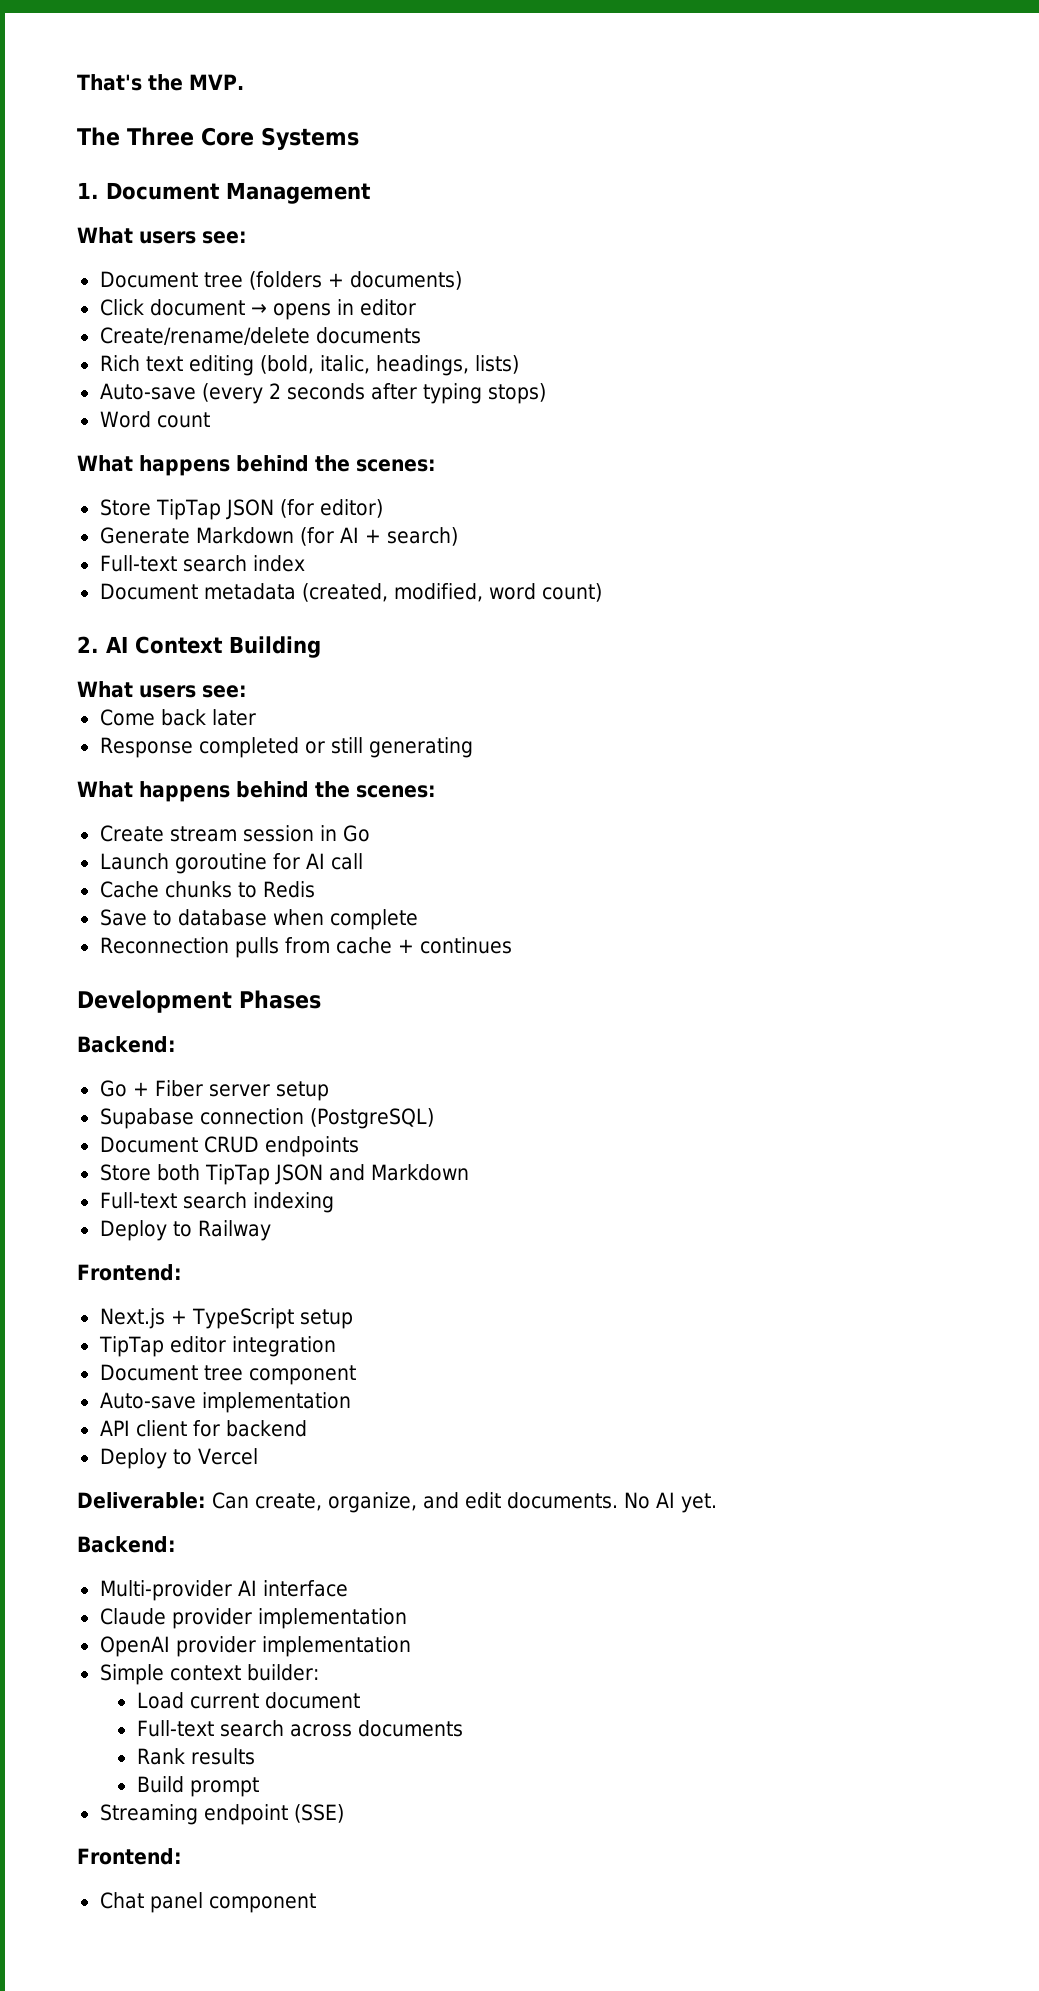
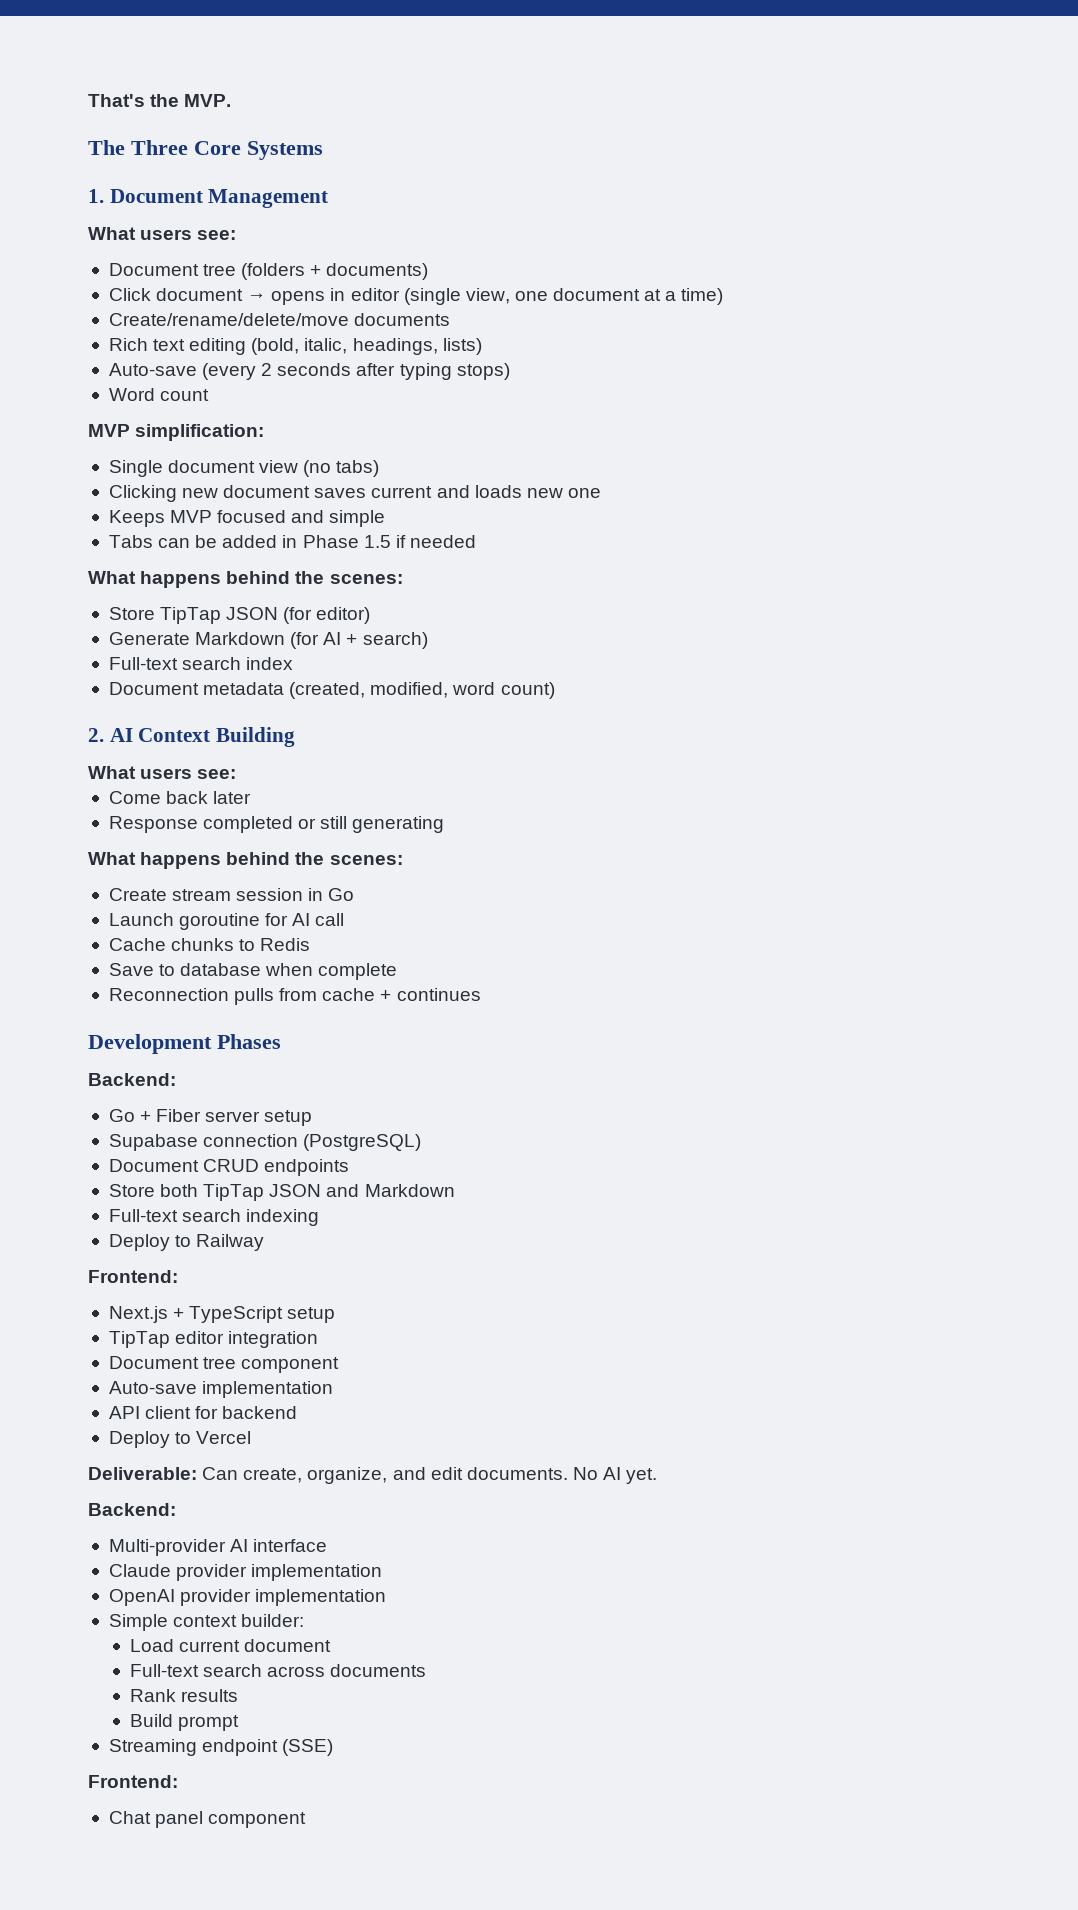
[99,327,310,345] // Create/rename/delete -> [403,288,724,305] [108,313,349,326] (single view, one document at a time) // Create/rename/delete/move
(210, 420) none -> [88,424,265,441] [108,460,380,477] [108,485,601,502] [108,510,386,527] [108,535,476,548] // MVP simplification: // Single document view (no tabs) // Clicking new document saves current and loads new one // Keeps MVP focused and simple // Tabs can be added in Phase 1.5 if needed

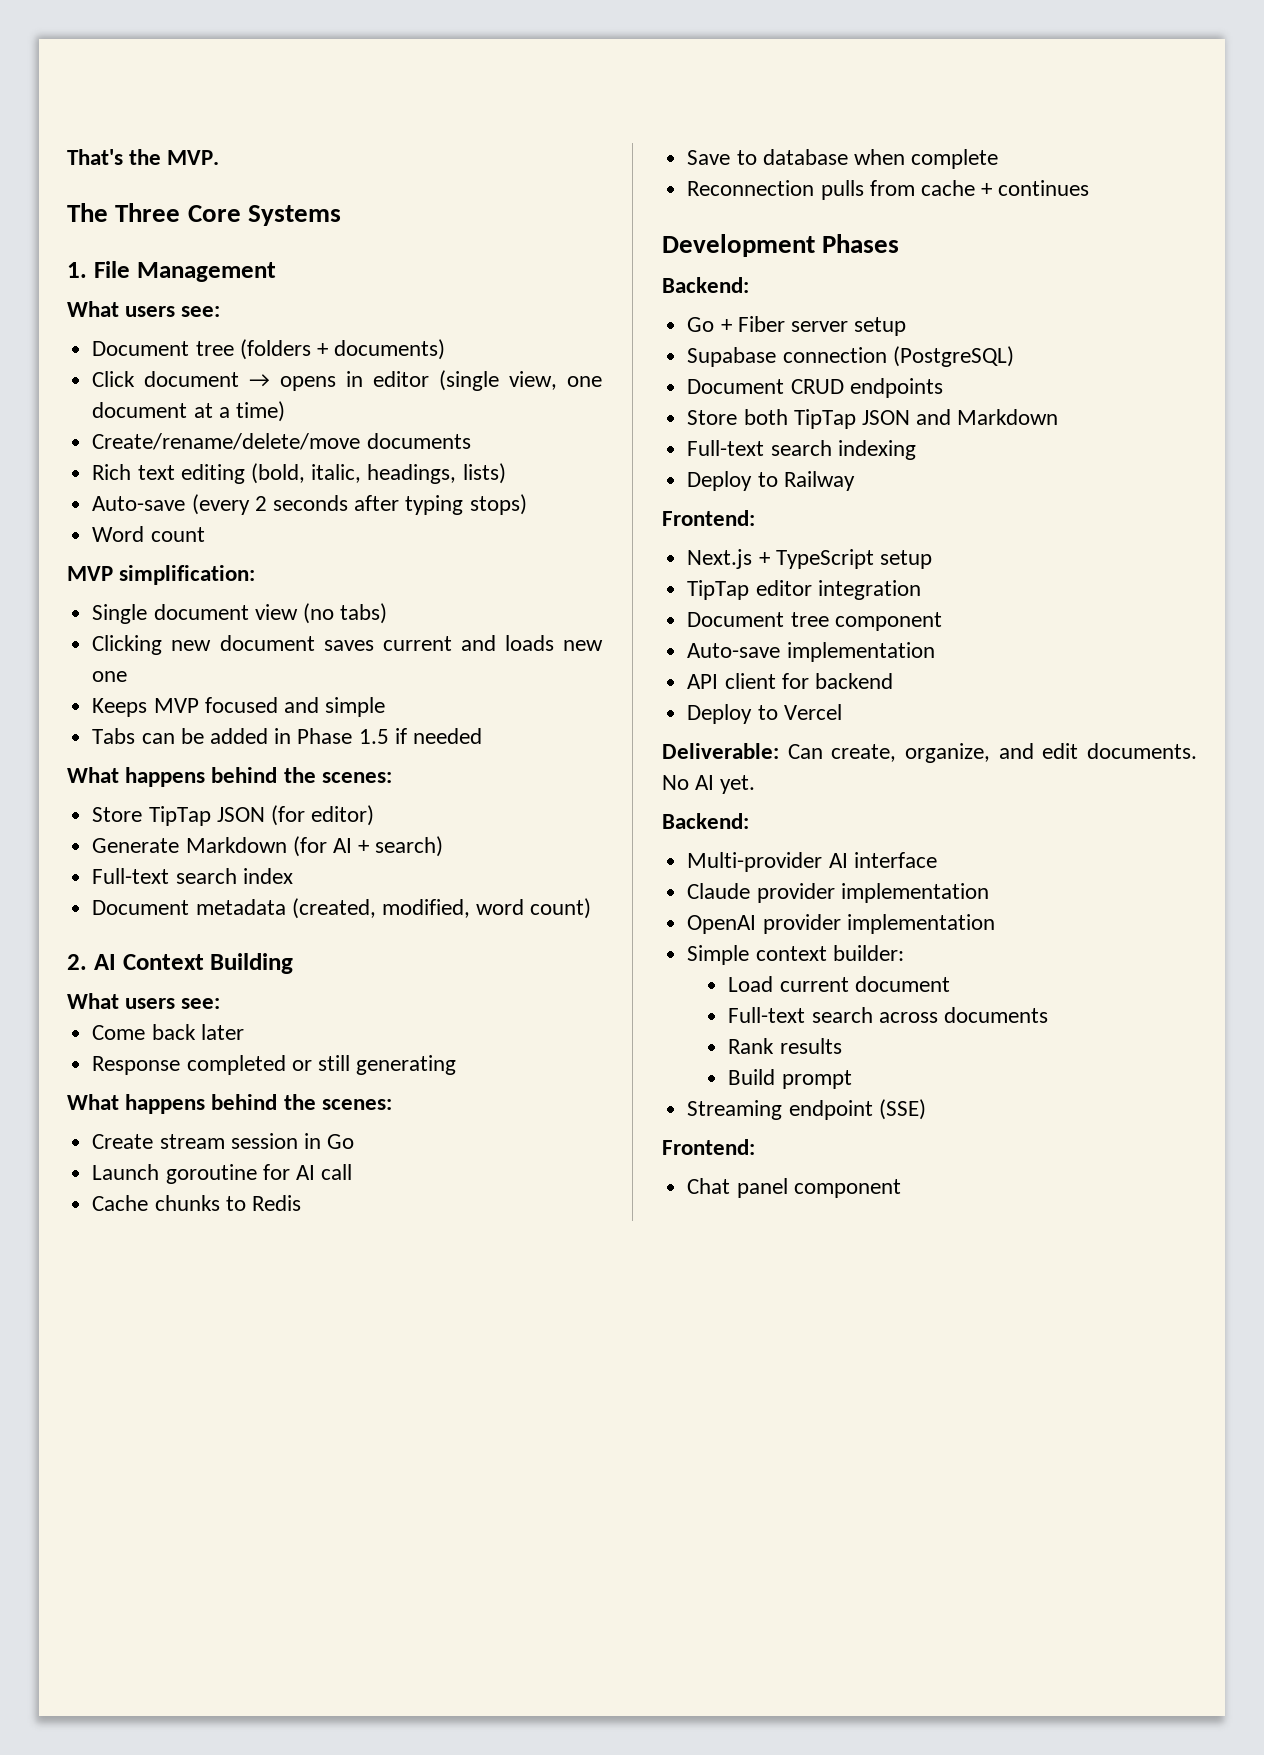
[109,189,203,203] Document -> [93,261,130,278] File

